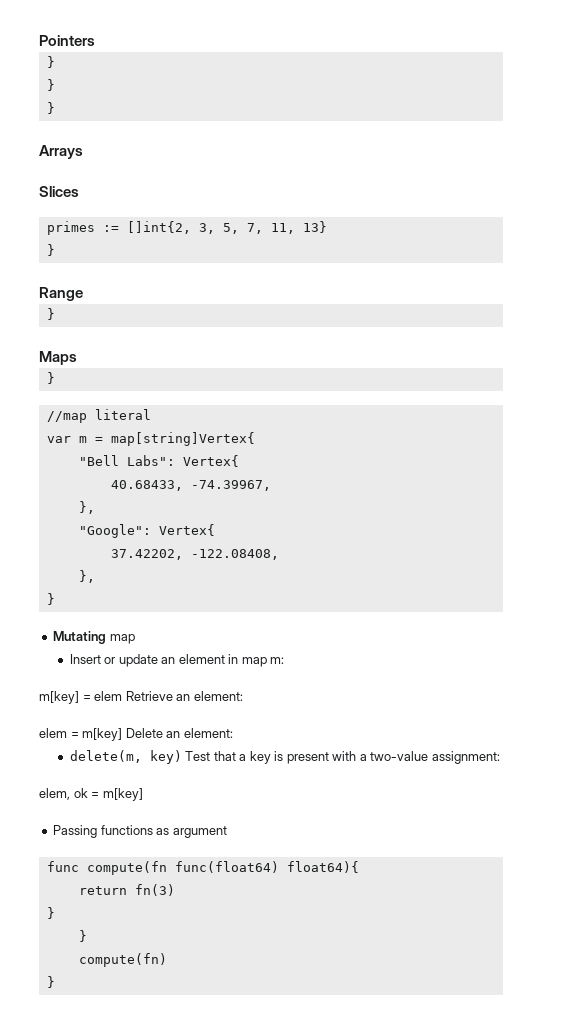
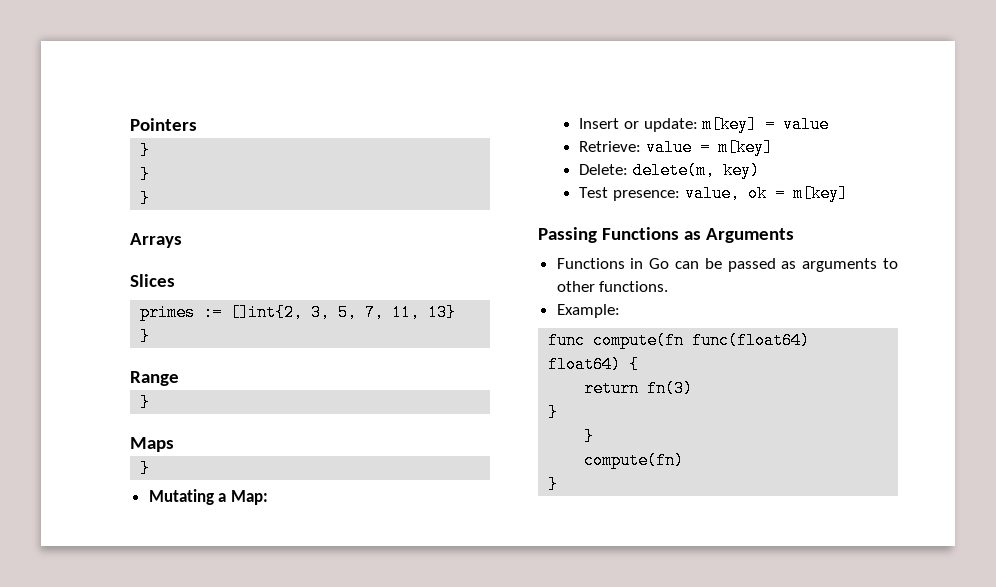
[46,409,151,423] [46,432,255,446] [78,455,239,467] [110,480,271,491] [78,501,95,514] [78,524,215,538] [110,549,279,560] [78,570,95,583] [46,593,55,605] // //map literal // var m = map[string]Vertex{ // "Bell Labs": Vertex{ // 40.68433, -74.39967, // }, // "Google": Vertex{ // 37.42202, -122.08408, // }, // } -> (151, 468) none
[109,634,135,644] map -> [218,490,268,505] a Map:
[118,654,285,667] [39,691,243,704] [39,728,233,741] update an element in map m: // m[key] = elem Retrieve an element: // elem = m[key] Delete an element: // -> [643,116,830,133] [579,139,774,156] [579,164,629,175] update: m[key] = value // Retrieve: value = m[key] // Delete:
[185,751,500,764] [39,788,143,801] [53,825,227,838] Test that a key is present with a two-value assignment: // elem, ok = m[key] // Passing functions as argument -> [579,185,848,202] [538,227,795,243] [556,258,898,272] [556,281,669,292] [556,304,620,318] // Test presence: value, ok = m[key] // Passing Functions as Arguments // Functions in Go can be passed as arguments to other functions. // Example:
[286,861,359,873] float64){ -> [548,356,640,373] float64) {

